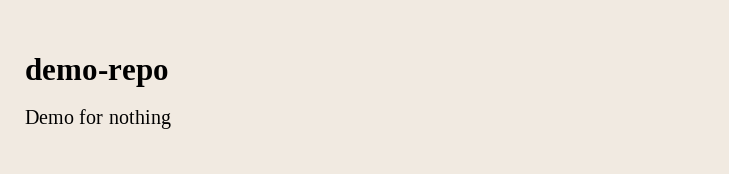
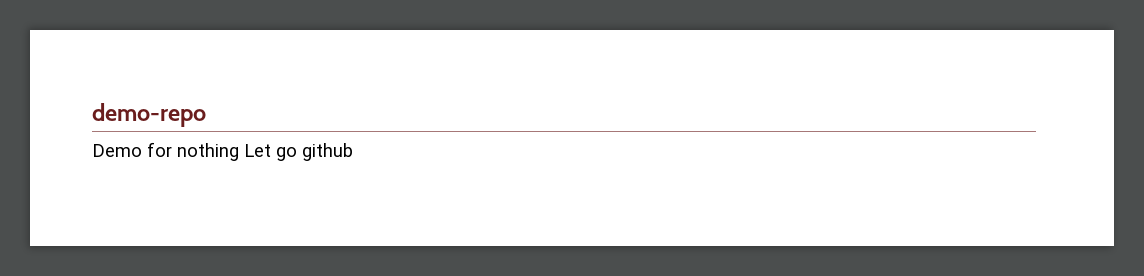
(171, 119) none -> [244,143,353,161] Let go github

